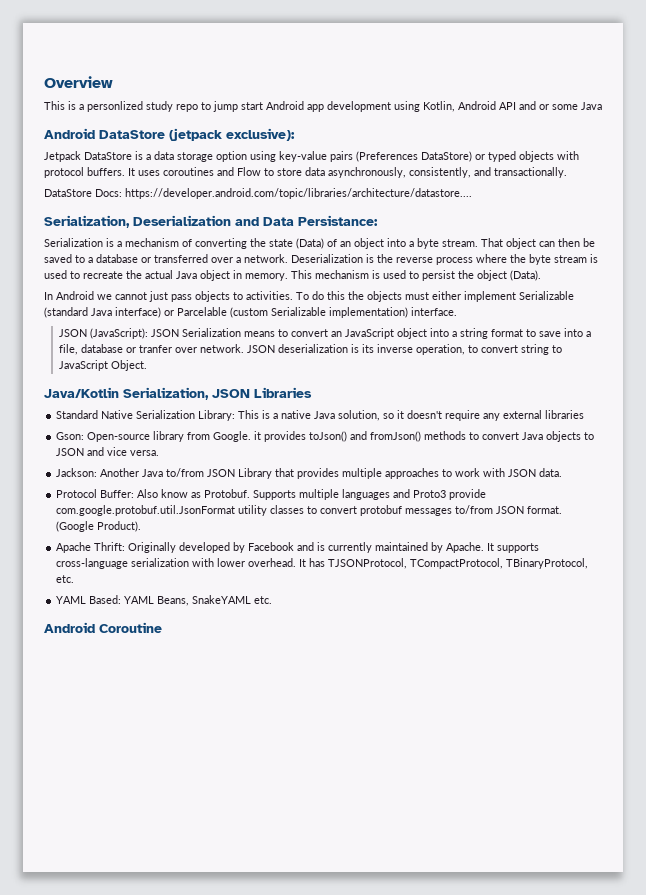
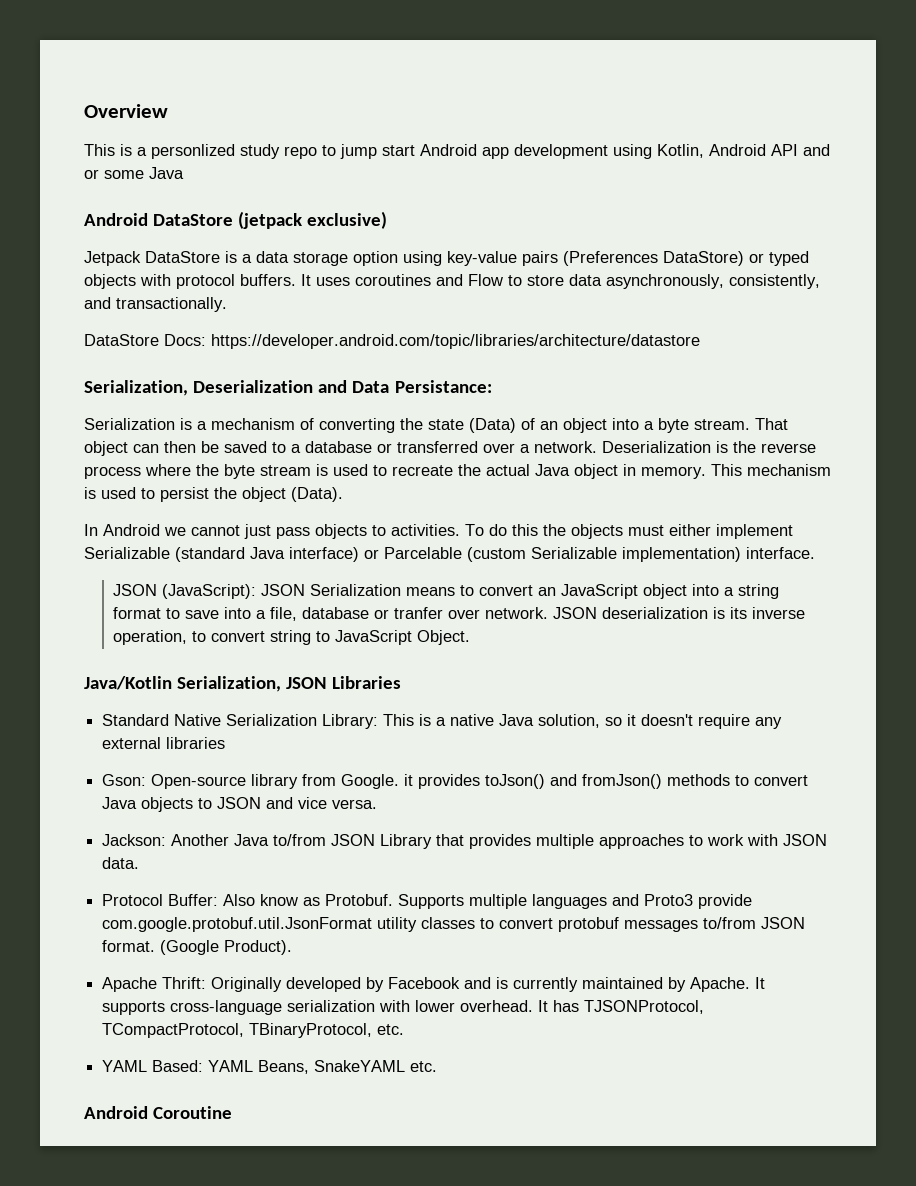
[226,128,295,141] exclusive): -> [307,211,388,229] exclusive)
[125,188,472,199] https://developer.android.com/topic/libraries/architecture/datastore.... -> [211,334,700,349] https://developer.android.com/topic/libraries/architecture/datastore

